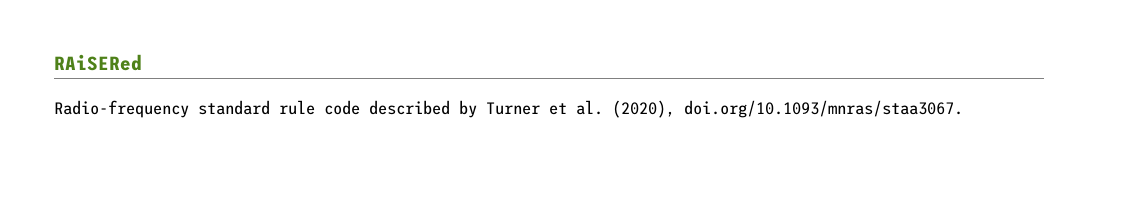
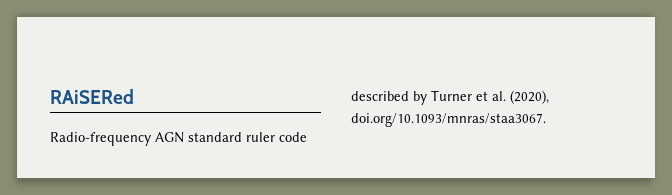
[198,100,315,115] standard rule -> [155,132,275,143] AGN standard ruler

